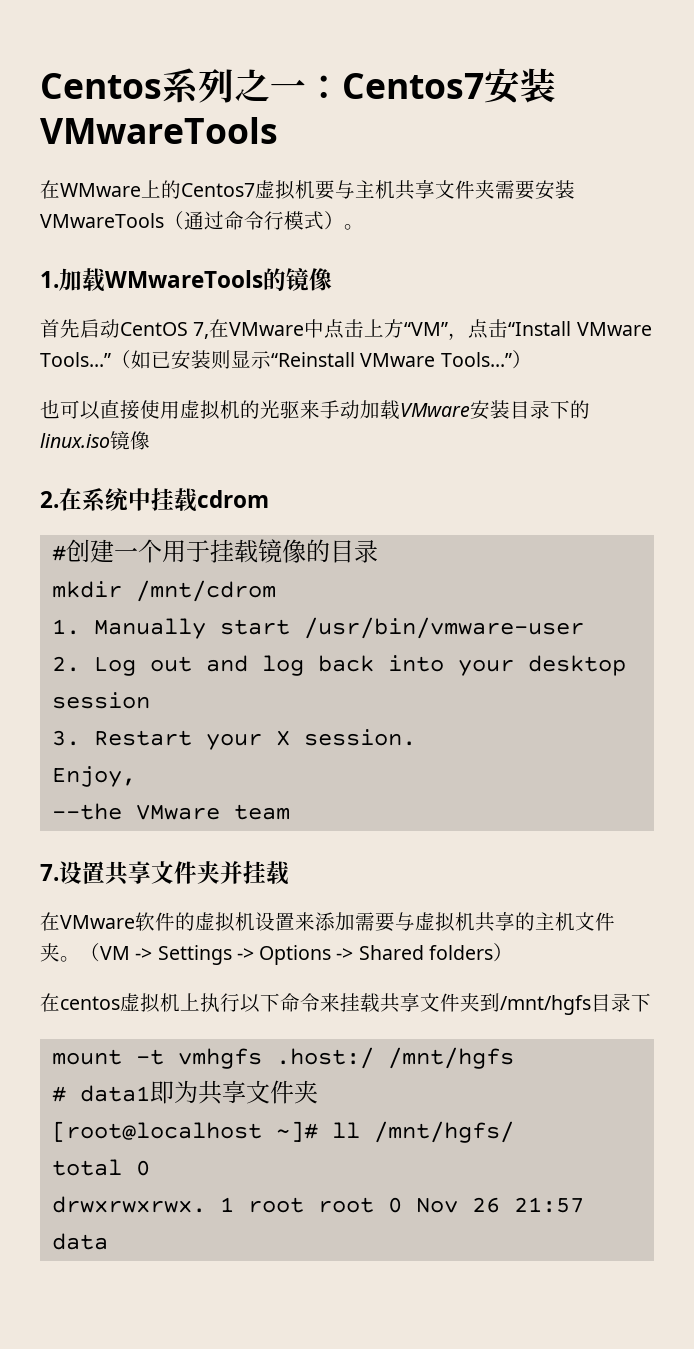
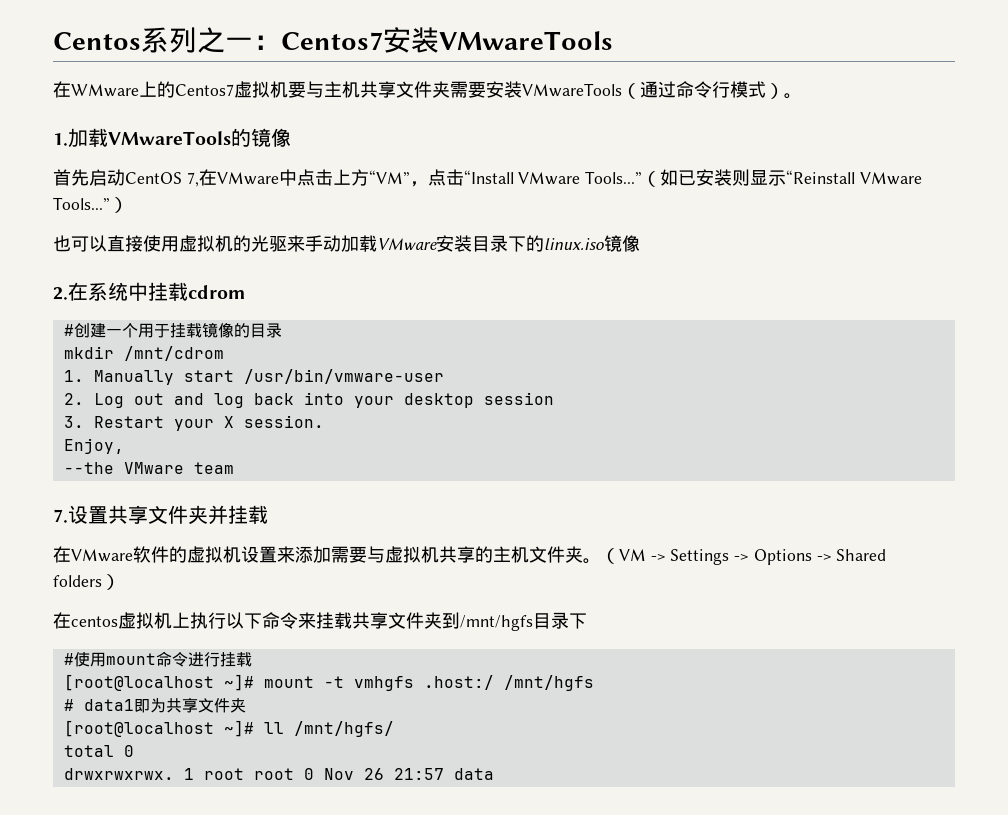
[105,270,263,288] WMwareTools -> [108,131,231,145] VMwareTools
(651, 1002) none -> [63,651,252,667] [63,674,254,691] #使用mount命令进行挂载 // [root@localhost ~]#

